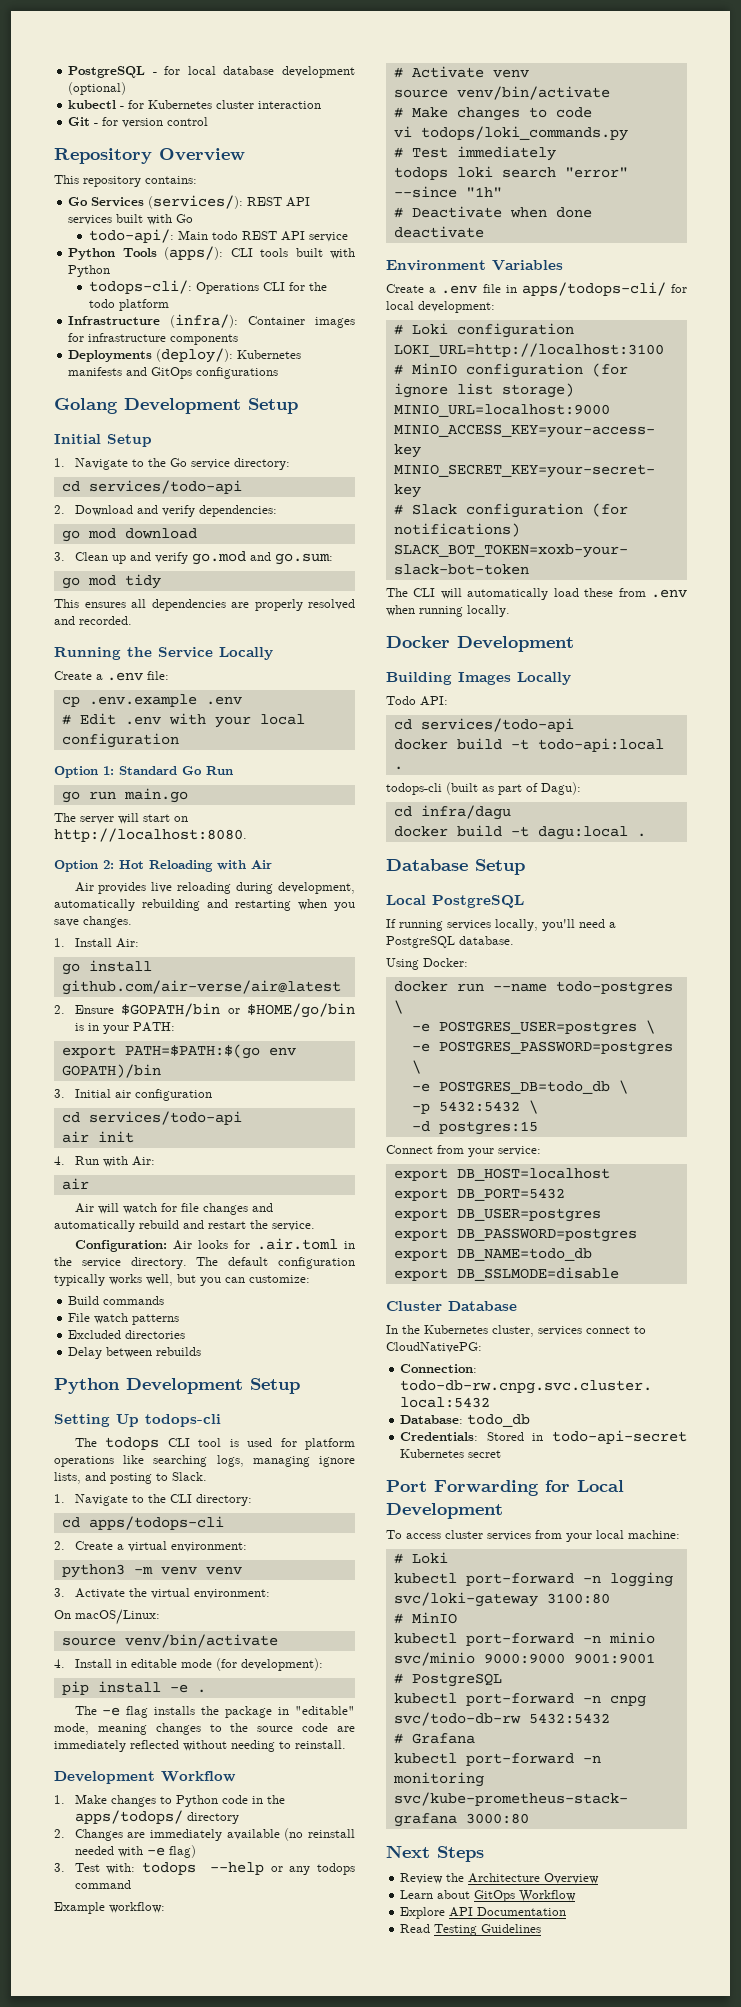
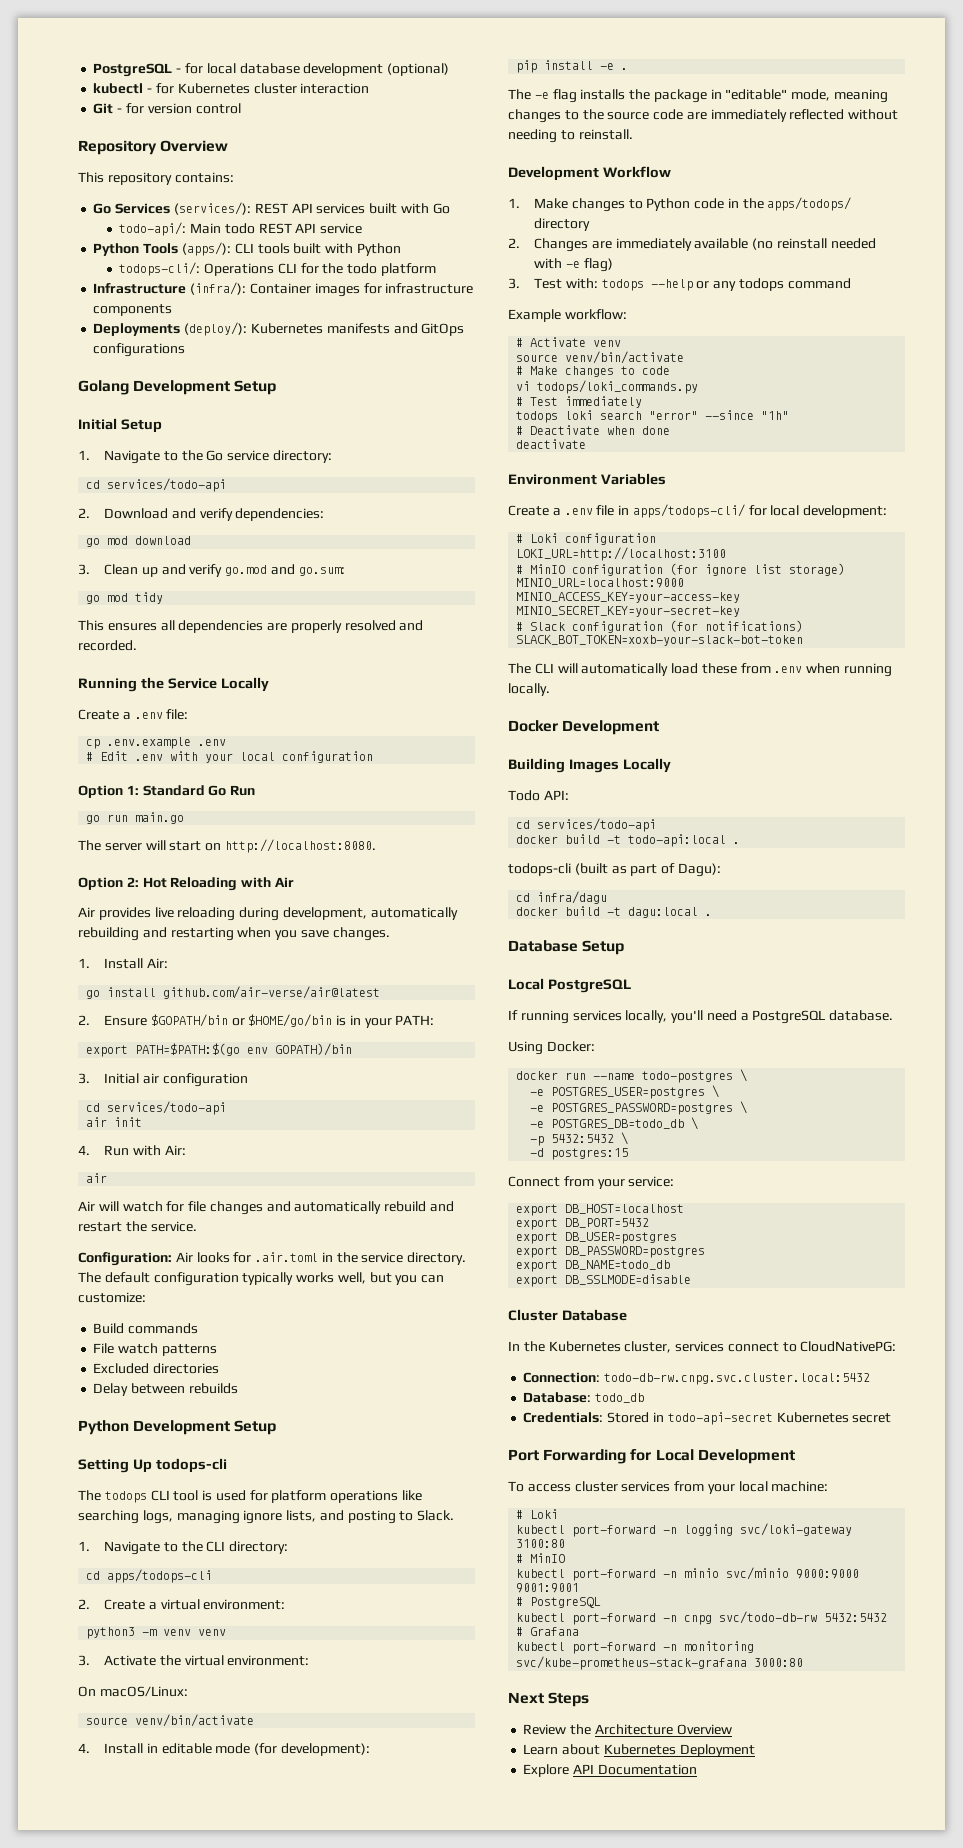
[474,1890,577,1902] GitOps Workflow -> [603,1744,755,1757] Kubernetes Deployment
[400,1924,542,1936] // Read Testing Guidelines -> (697, 1769) none

